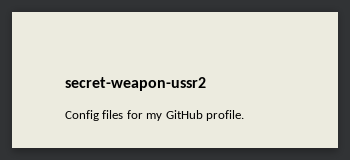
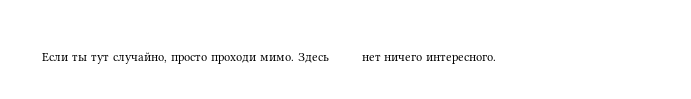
[65,77,206,91] [65,110,244,121] secret-weapon-ussr2 // Config files for my GitHub profile. -> [42,52,496,64] Если ты тут случайно, просто проходи мимо. Здесь нет ничего интересного.

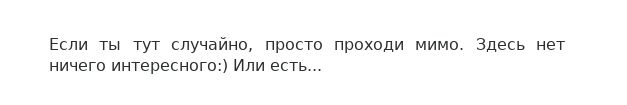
[425,54,496,64] интересного. -> [111,59,322,74] интересного:) Или есть...

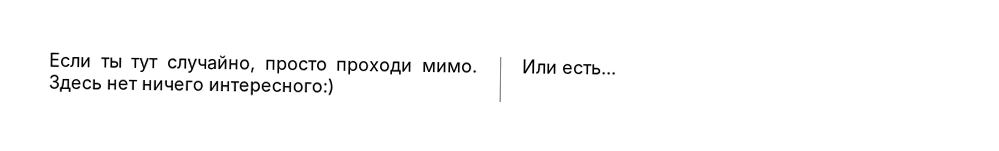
(228, 66) none -> (335, 86) //

